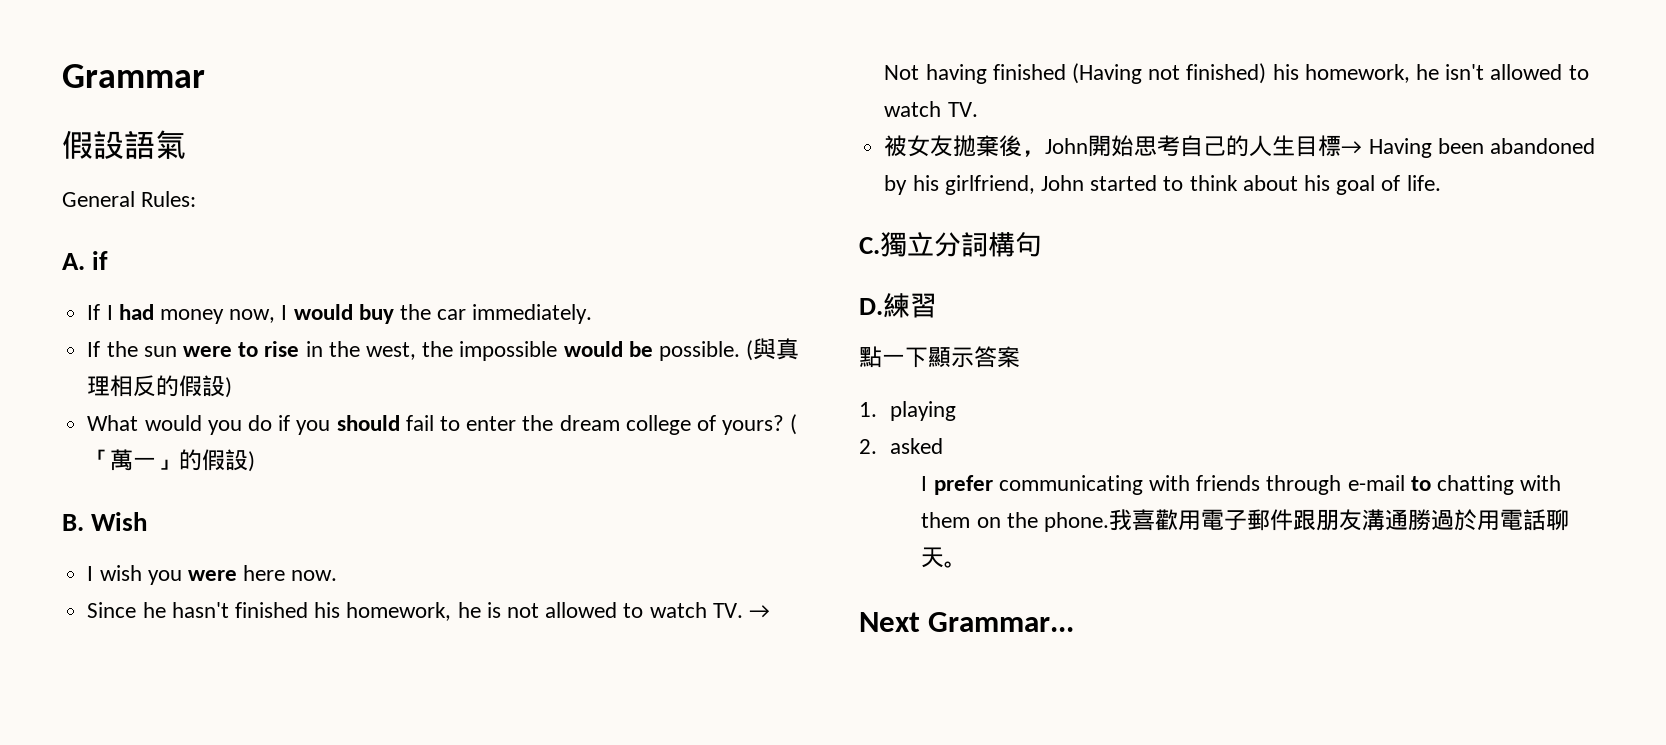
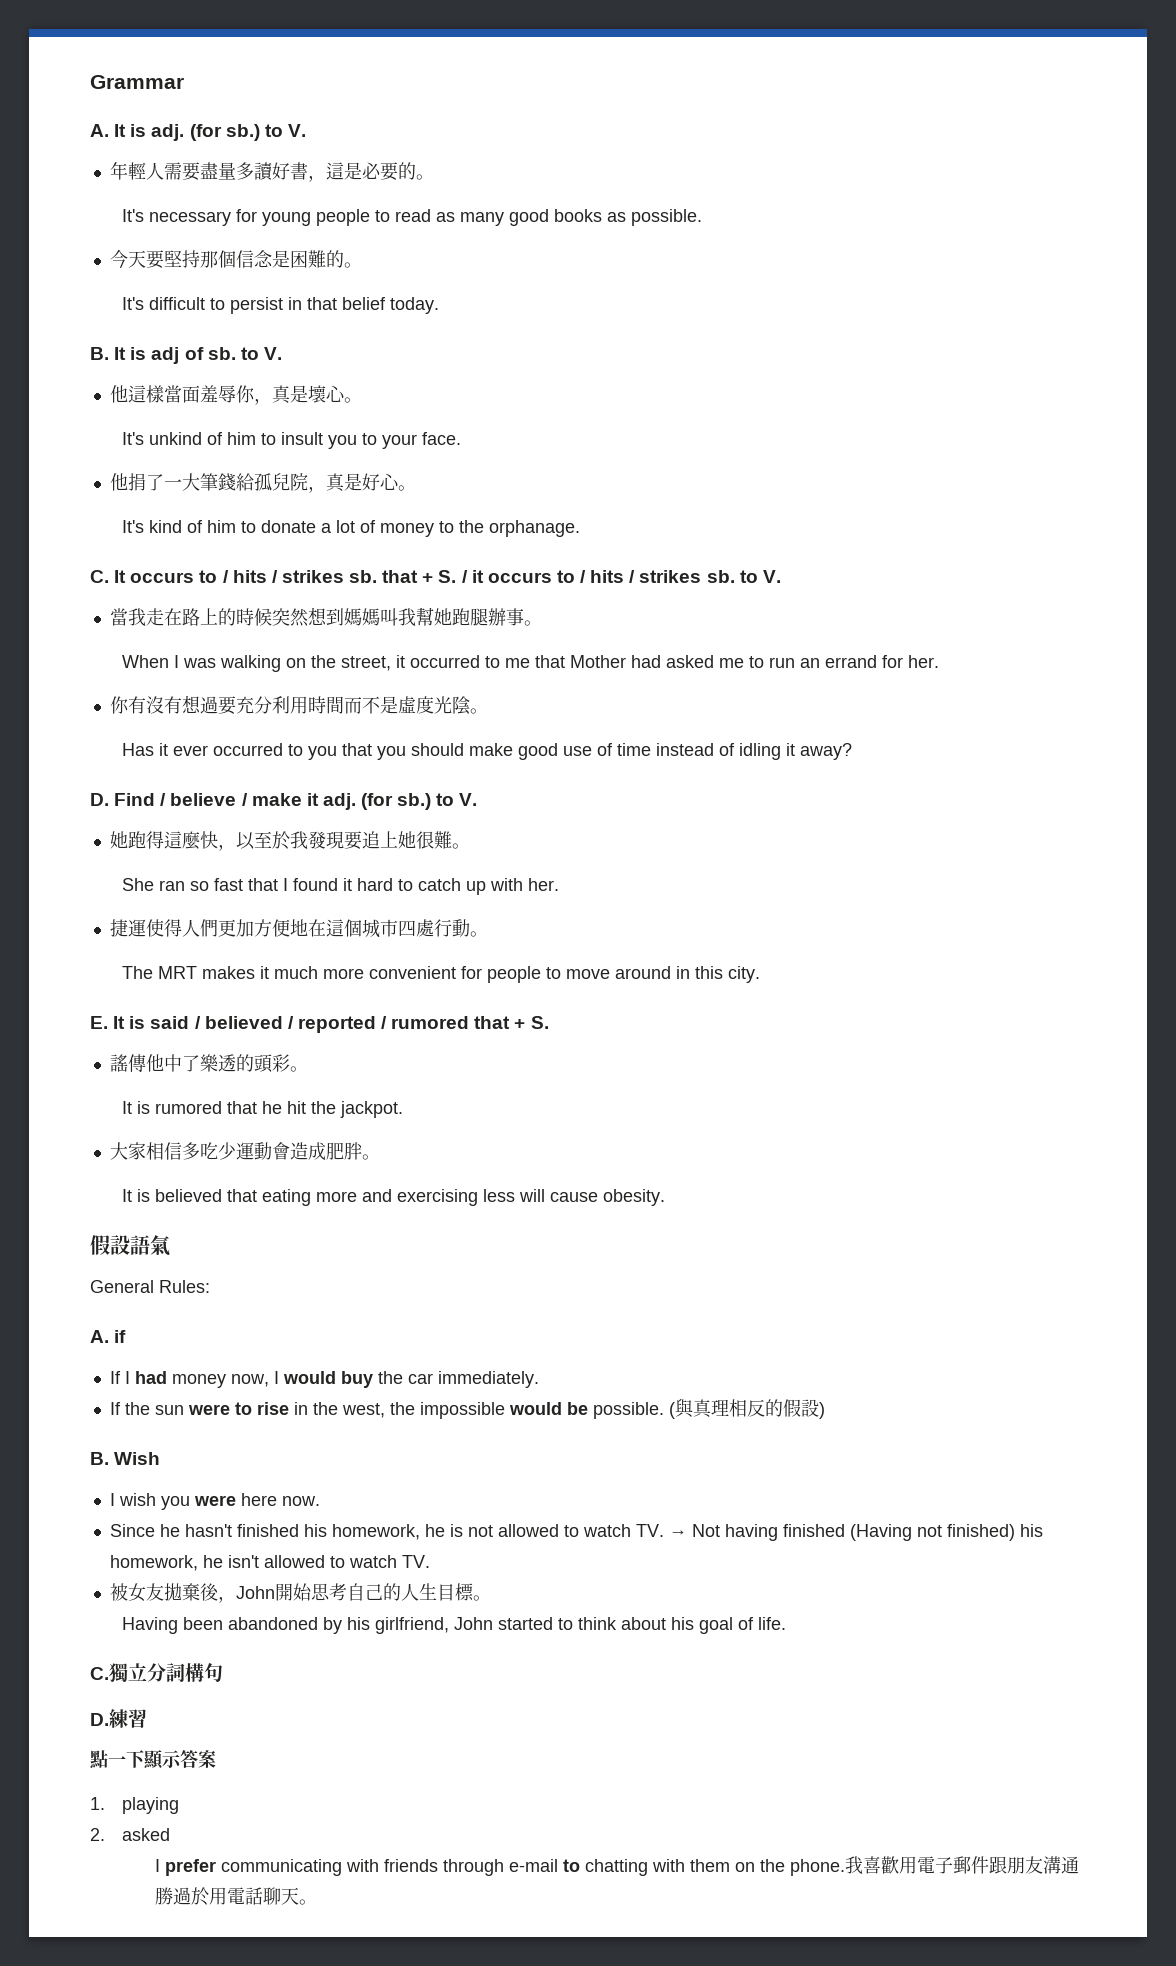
(205, 76) none -> [90,124,306,141] [109,161,434,182] [122,209,703,226] [109,250,362,269] [122,297,440,314] [90,347,282,364] [109,385,362,405] [122,432,462,449] [109,473,416,493] [122,520,581,537] [90,570,781,583] [109,607,542,627] [122,655,940,672] [109,695,488,715] [122,743,853,760] [90,793,478,810] [109,831,470,851] [122,878,560,895] [109,919,488,938] [122,966,761,983] [90,1016,549,1033] [109,1054,308,1073] [122,1101,404,1118] [109,1142,380,1160] [122,1189,666,1206] // A. It is adj. (for sb.) to V. // 年輕人需要盡量多讀好書，這是必要的。 // It's necessary for young people to read as many good books as possible. // 今天要堅持那個信念是困難的。 // It's difficult to persist in that belief today. // B. It is adj of sb. to V. // 他這樣當面羞辱你，真是壞心。 // It's unkind of him to insult you to your face. // 他捐了一大筆錢給孤兒院，真是好心。 // It's kind of him to donate a lot of money to the orphanage. // C. It occurs to / hits / strikes sb. that + S. / it occurs to / hits / strikes sb. to V. // 當我走在路上的時候突然想到媽媽叫我幫她跑腿辦事。 // When I was walking on the street, it occurred to me that Mother had asked me to run an errand for her. // 你有沒有想過要充分利用時間而不是虛度光陰。 // Has it ever occurred to you that you should make good use of time instead of idling it away? // D. Find / believe / make it adj. (for sb.) to V. // 她跑得這麼快，以至於我發現要追上她很難。 // She ran so fast that I found it hard to catch up with her. // 捷運使得人們更加方便地在這個城市四處行動。 // The MRT makes it much more convenient for people to move around in this city. // E. It is said / believed / reported / rumored that + S. // 謠傳他中了樂透的頭彩。 // It is rumored that he hit the jackpot. // 大家相信多吃少運動會造成肥胖。 // It is believed that eating more and exercising less will cause obesity.
[87,414,798,435] [87,449,256,472] // What would you do if you should fail to enter the dream college of yours? (「萬一」的假設) -> (825, 1410) none
[1341,141,1363,154] → -> [472,1595,491,1601] 。 //
[859,612,1075,632] // Next Grammar... -> (317, 1902) none

